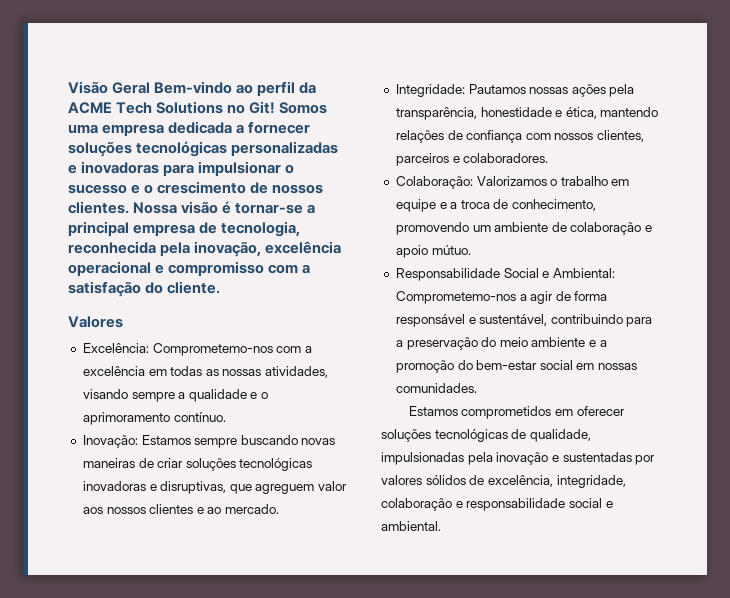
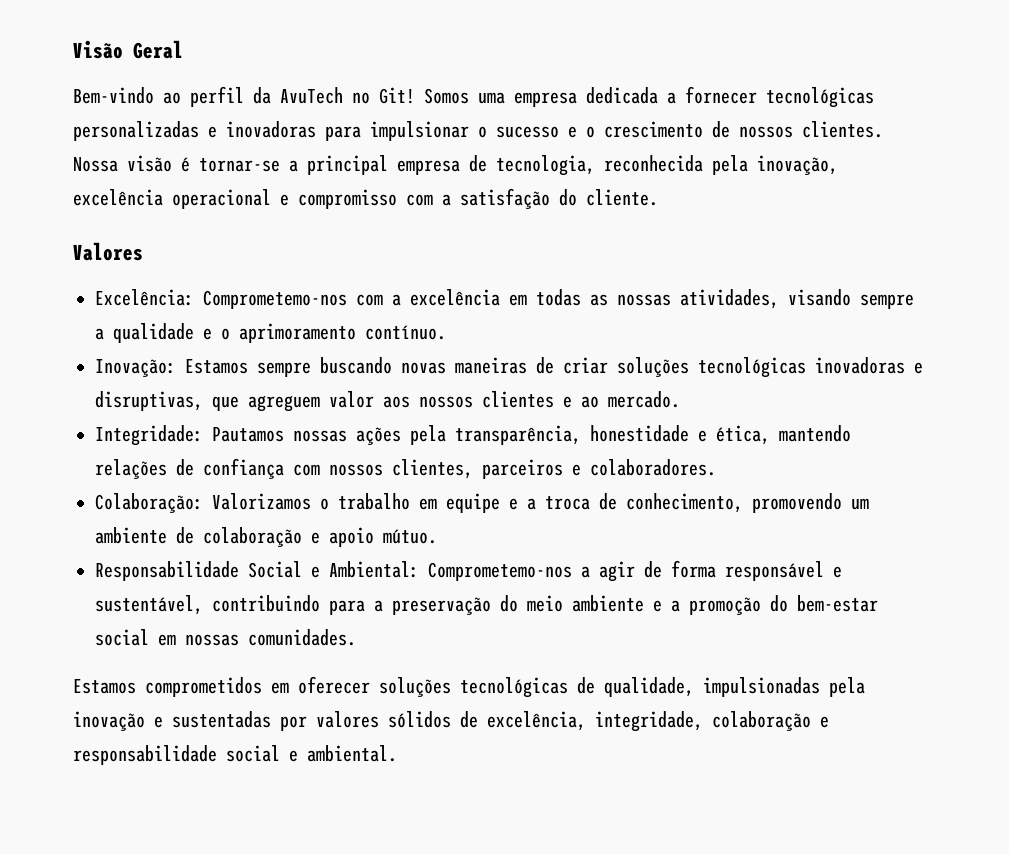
(151, 88) none -> (183, 49) //
[68,101,224,114] ACME Tech Solutions -> [280,87,343,104] AvuTech
[68,141,132,157] soluções -> (757, 95) none

